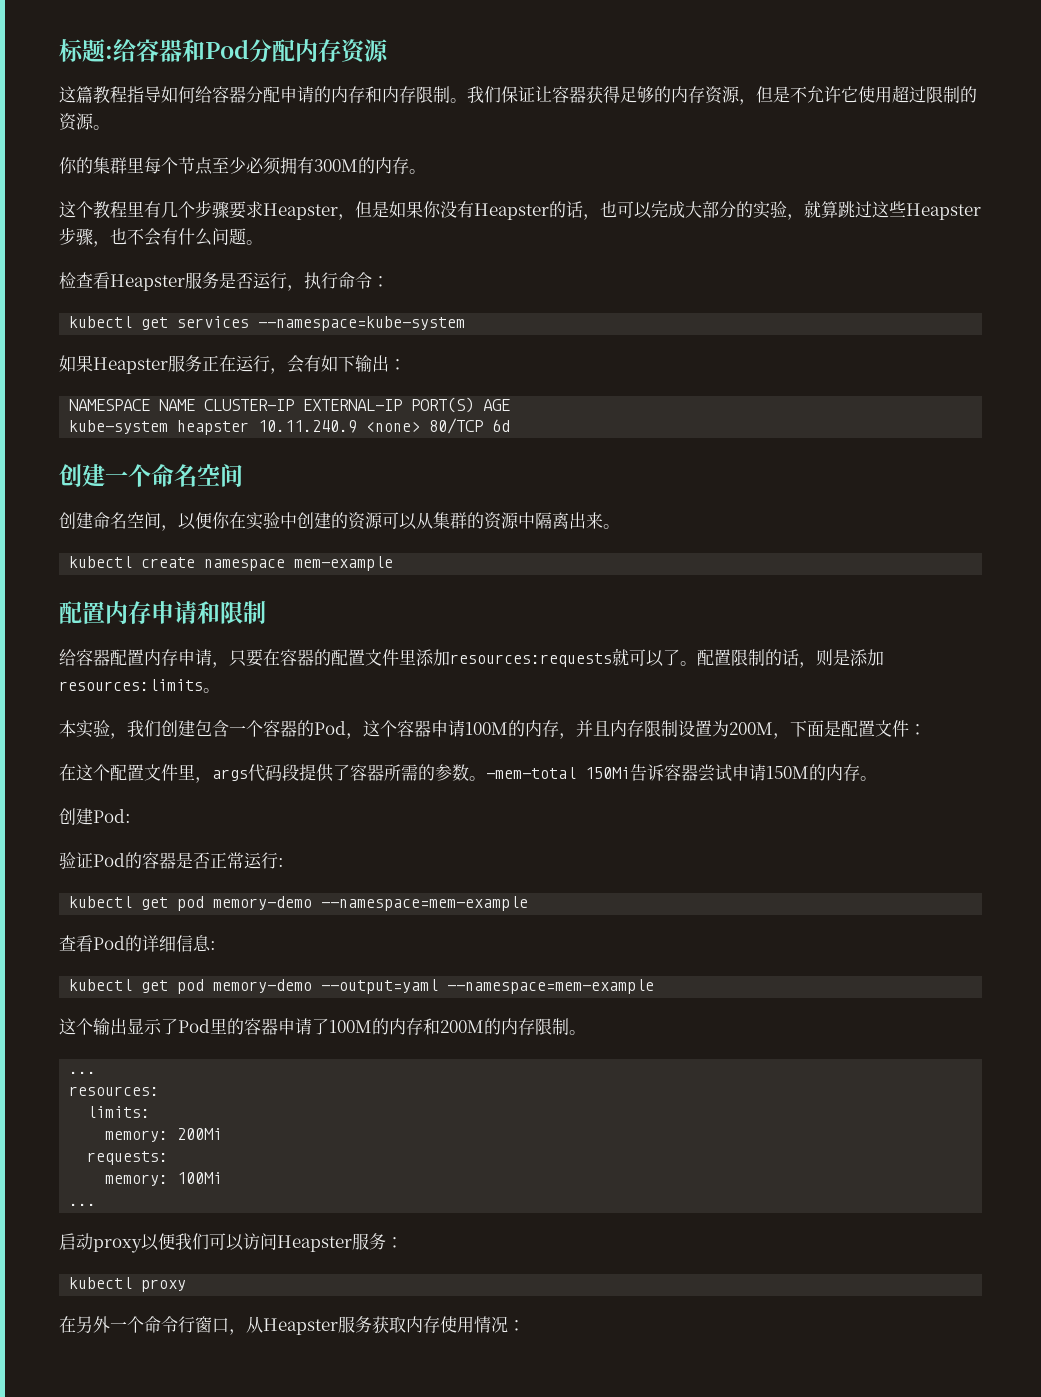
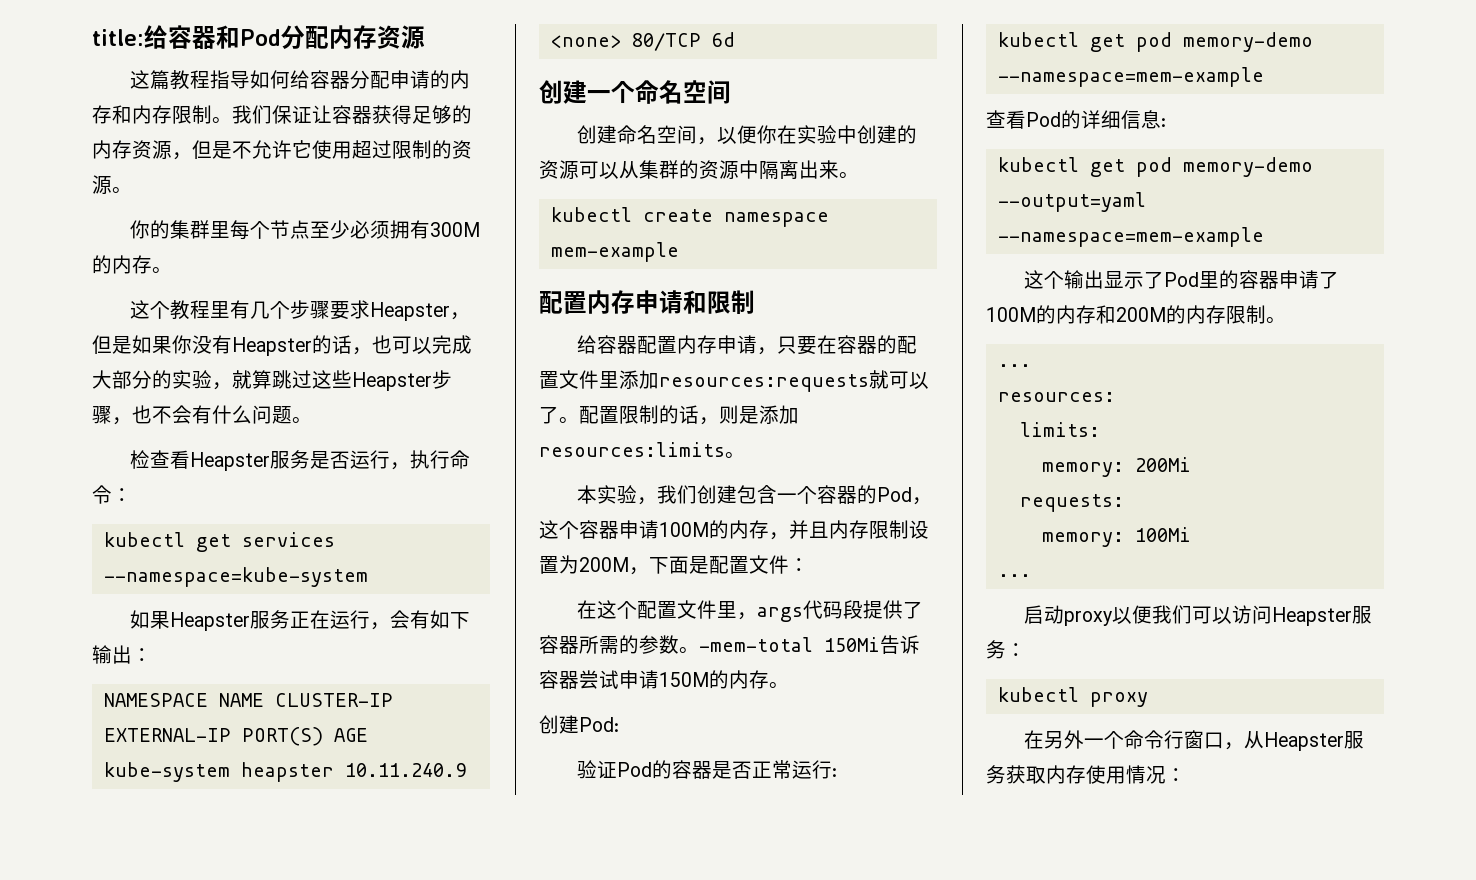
[59,38,113,62] 标题: -> [92,29,144,46] title:

